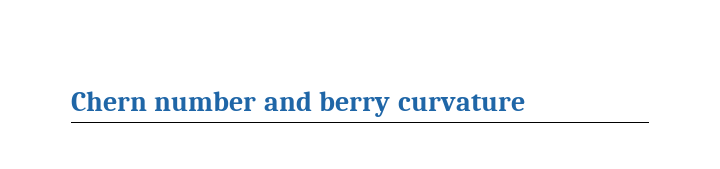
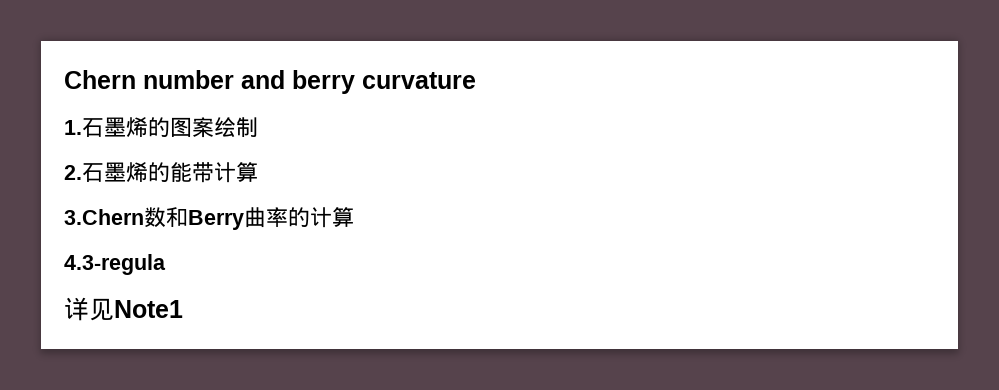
(525, 102) none -> [64,117,258,138] [64,162,258,183] [64,207,354,230] [64,254,166,275] [64,297,183,321] // 1.石墨烯的图案绘制 // 2.石墨烯的能带计算 // 3.Chern数和Berry曲率的计算 // 4.3-regula // 详见Note1

